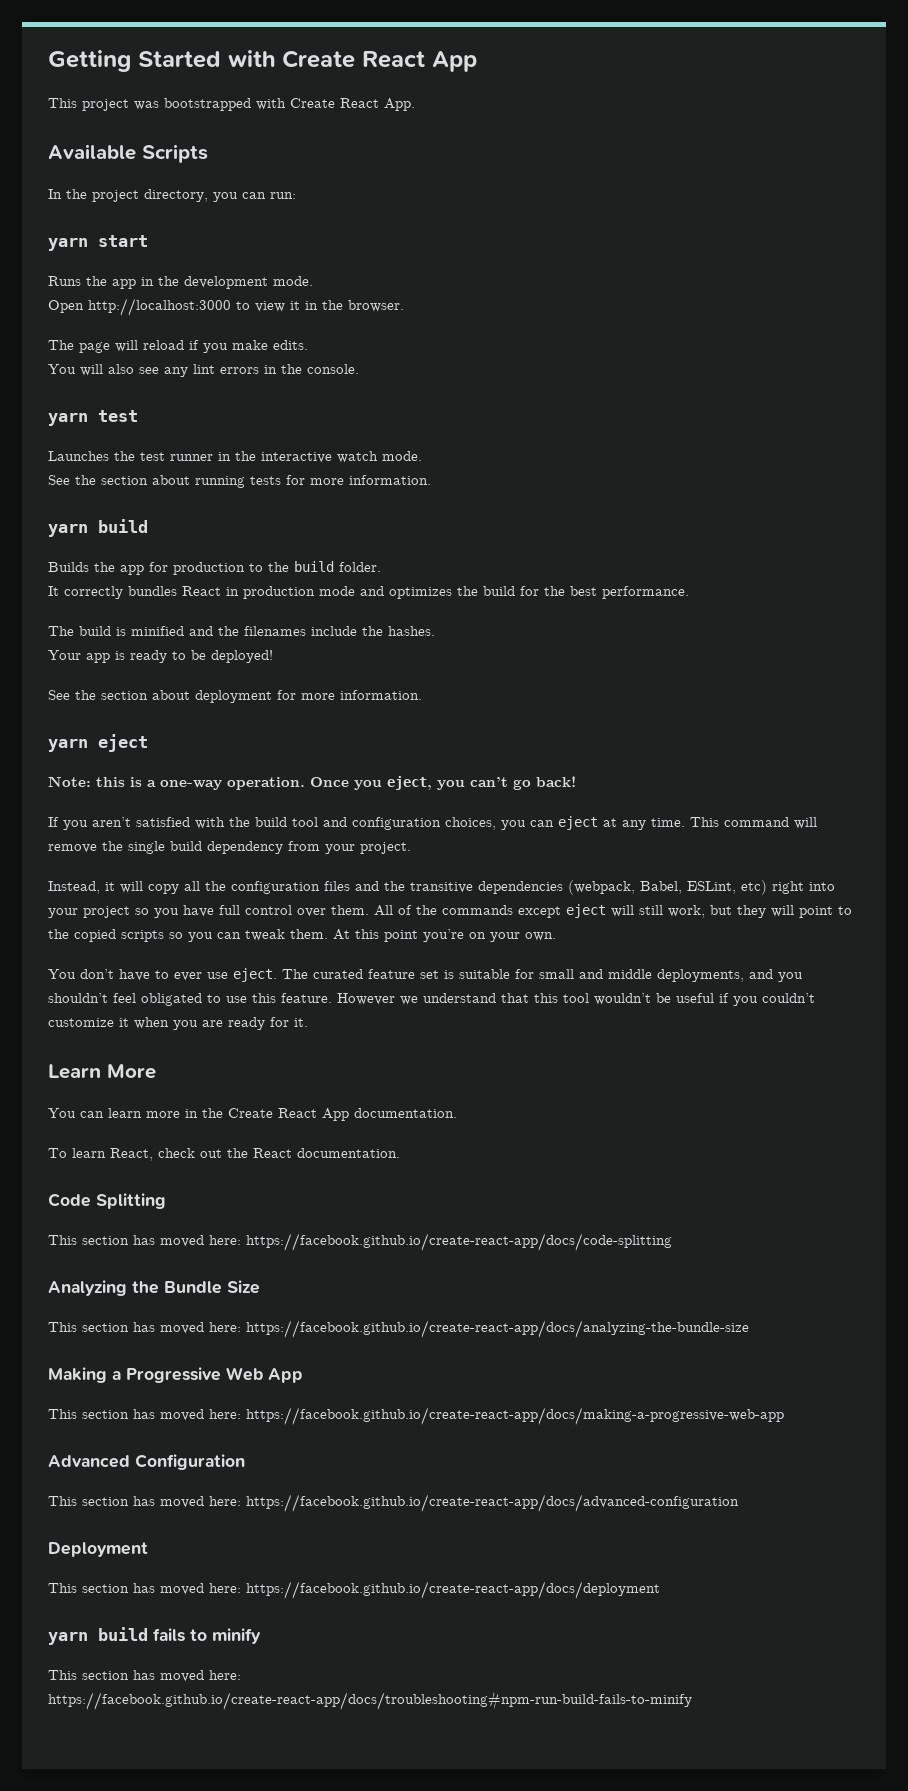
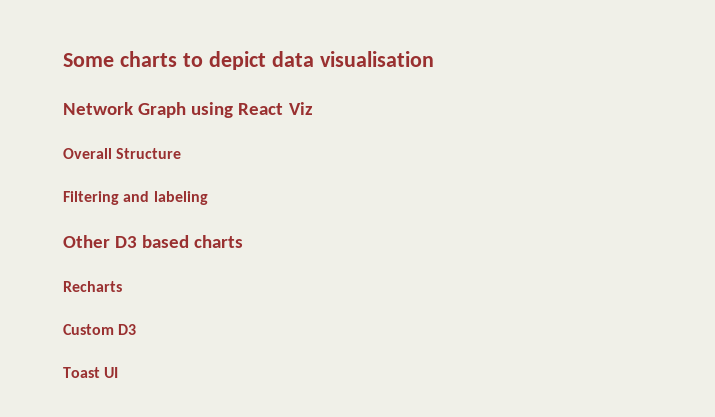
[48,50,477,72] [48,98,415,111] [48,144,208,163] [48,189,296,202] [48,235,148,251] [48,276,313,289] [48,298,404,316] [48,340,308,353] [48,364,359,377] [48,410,138,426] [48,451,422,463] [48,475,431,488] [48,519,148,537] [48,561,381,575] [48,586,689,599] [48,626,435,636] [48,650,273,663] [48,690,422,703] [48,734,148,752] [48,776,576,790] [48,816,817,830] [48,841,411,854] [48,880,835,895] [48,904,852,918] [48,929,556,942] [48,968,803,982] [48,993,815,1006] [48,1017,308,1030] [48,1064,156,1079] [48,1108,457,1121] [48,1148,400,1161] [48,1193,166,1209] [48,1233,672,1251] [48,1280,260,1296] [48,1320,749,1338] [48,1367,303,1383] [48,1407,784,1425] [48,1454,245,1470] [48,1494,739,1512] [48,1542,148,1557] [48,1581,660,1599] [48,1627,261,1645] [48,1670,241,1682] [48,1691,692,1710] Getting Started with Create React App // This project was bootstrapped with Create React App. // Available Scripts // In the project directory, you can run: // yarn start // Runs the app in the development mode. // Open http://localhost:3000 to view it in the browser. // The page will reload if you make edits. // You will also see any lint errors in the console. // yarn test // Launches the test runner in the interactive watch mode. // See the section about running tests for more information. // yarn build // Builds the app for production to the build folder. // It correctly bundles React in production mode and optimizes the build for the best performance. // The build is minified and the filenames include the hashes. // Your app is ready to be deployed! // See the section about deployment for more information. // yarn eject // Note: this is a one-way operation. Once you eject, you can’t go back! // If you aren’t satisfied with the build tool and configuration choices, you can eject at any time. This command will remove the single build dependency from your project. // Instead, it will copy all the configuration files and the transitive dependencies (webpack, Babel, ESLint, etc) right into your project so you have full control over them. All of the commands except eject will still work, but they will point to the copied scripts so you can tweak them. At this point you’re on your own. // You don’t have to ever use eject. The curated feature set is suitable for small and middle deployments, and you shouldn’t feel obligated to use this feature. However we understand that this tool wouldn’t be useful if you couldn’t customize it when you are ready for it. // Learn More // You can learn more in the Create React App documentation. // To learn React, check out the React documentation. // Code Splitting // This section has moved here: https://facebook.github.io/create-react-app/docs/code-splitting // Analyzing the Bundle Size // This section has moved here: https://facebook.github.io/create-react-app/docs/analyzing-the-bundle-size // Making a Progressive Web App // This section has moved here: https://facebook.github.io/create-react-app/docs/making-a-progressive-web-app // Advanced Configuration // This section has moved here: https://facebook.github.io/create-react-app/docs/advanced-configuration // Deployment // This section has moved here: https://facebook.github.io/create-react-app/docs/deployment // yarn build fails to minify // This section has moved here: https://facebook.github.io/create-react-app/docs/troubleshooting#npm-run-build-fails-to-minify -> [63,51,434,70] [63,102,313,118] [63,148,182,159] [63,191,208,205] [63,235,244,248] [63,281,122,292] [63,324,137,335] [63,367,119,378] Some charts to depict data visualisation // Network Graph using React Viz // Overall Structure // Filtering and labeling // Other D3 based charts // Recharts // Custom D3 // Toast UI

